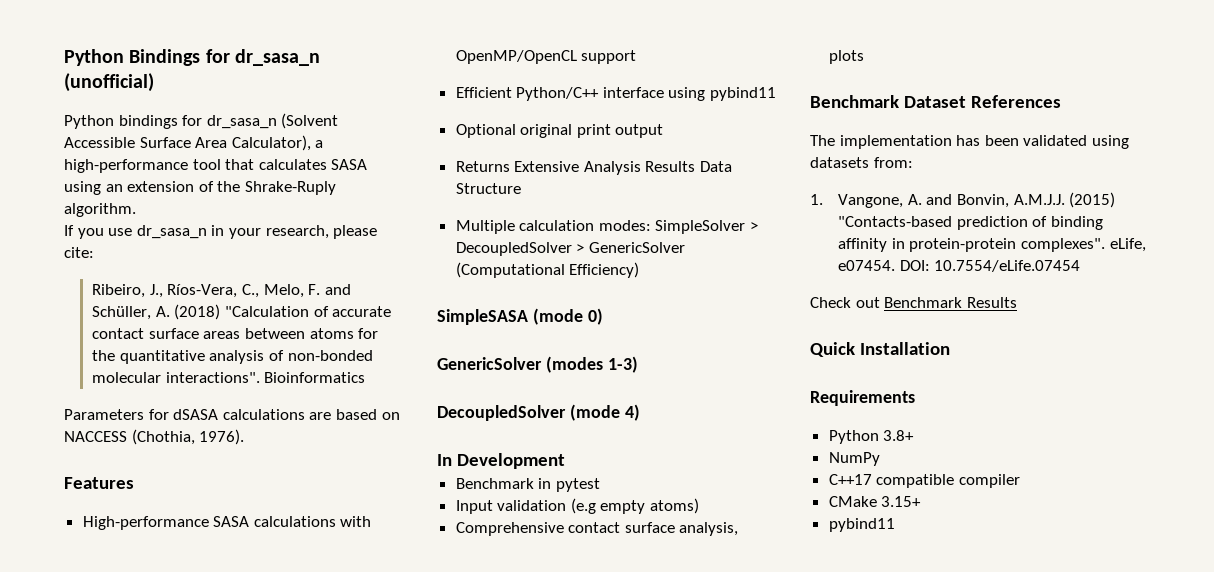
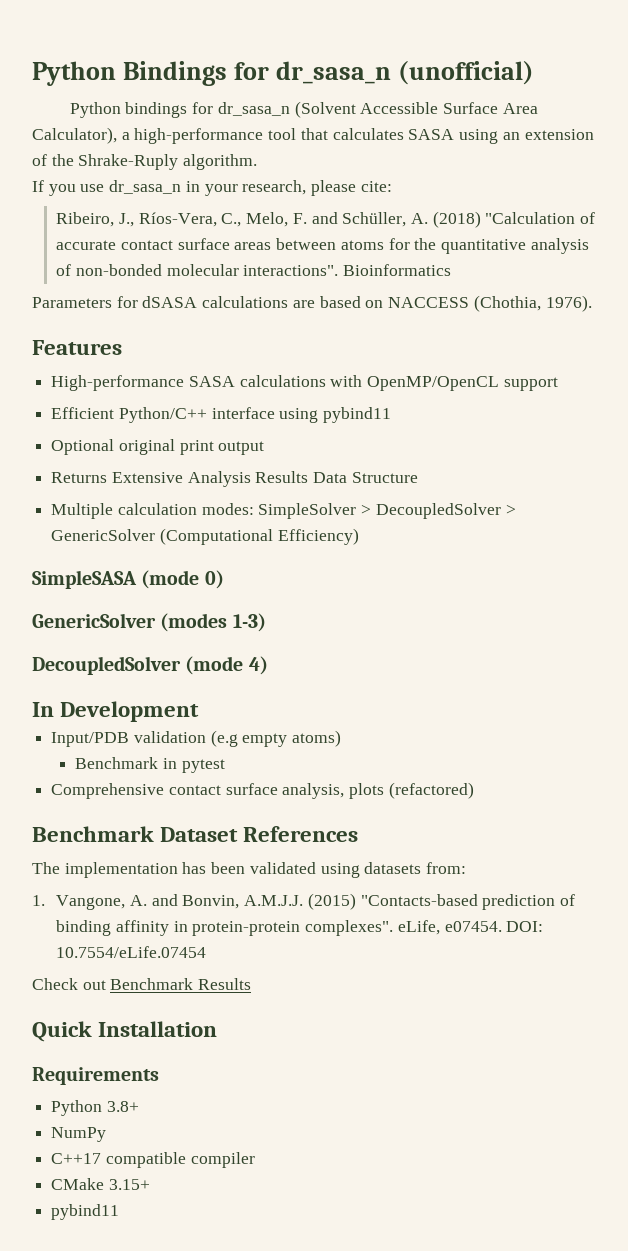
[455,478,600,492] [455,500,493,514] Benchmark in pytest // Input -> [51,732,130,747] Input/PDB
(700, 506) none -> [75,757,225,773] // Benchmark in pytest
(864, 57) none -> [388,782,474,799] (refactored)

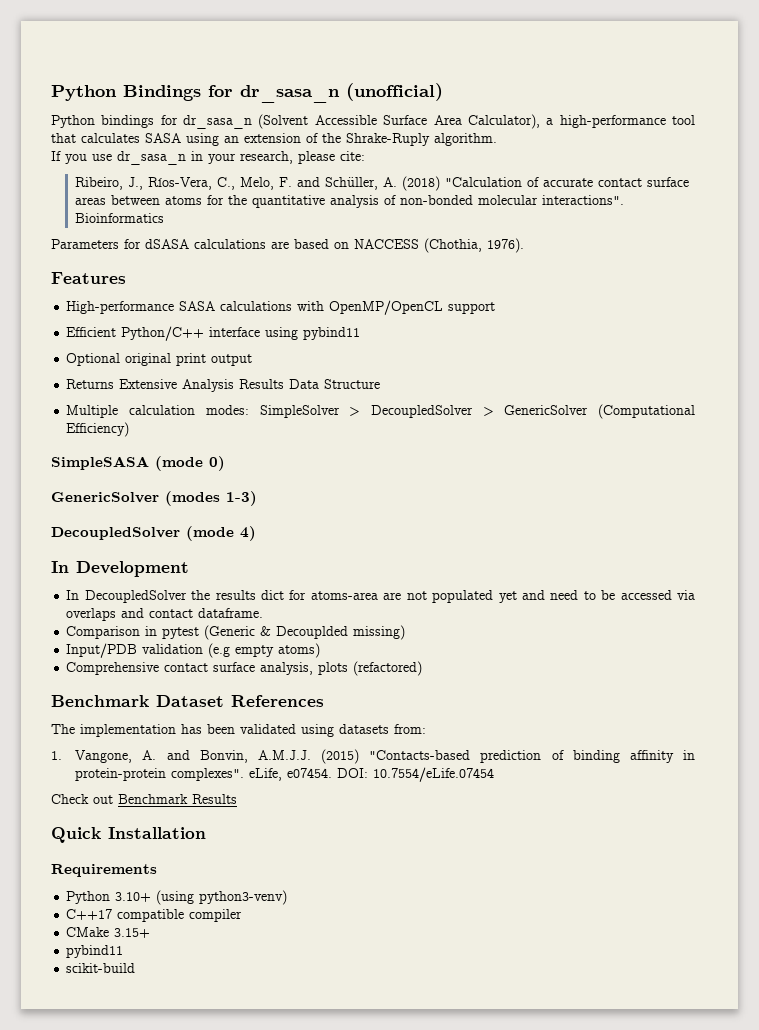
(200, 711) none -> [66,590,696,603] [66,608,264,621] [66,625,406,640] // In DecoupledSolver the results dict for atoms-area are not populated yet and need to be accessed via overlaps and contact dataframe. // Comparison in pytest (Generic & Decouplded missing)
[75,757,225,773] // Benchmark in pytest -> (321, 650) none
[106,1101,139,1112] [51,1127,107,1142] 3.8+ // NumPy -> [115,890,288,905] 3.10+ (using python3-venv)
(120, 1212) none -> [66,963,136,973] // scikit-build

